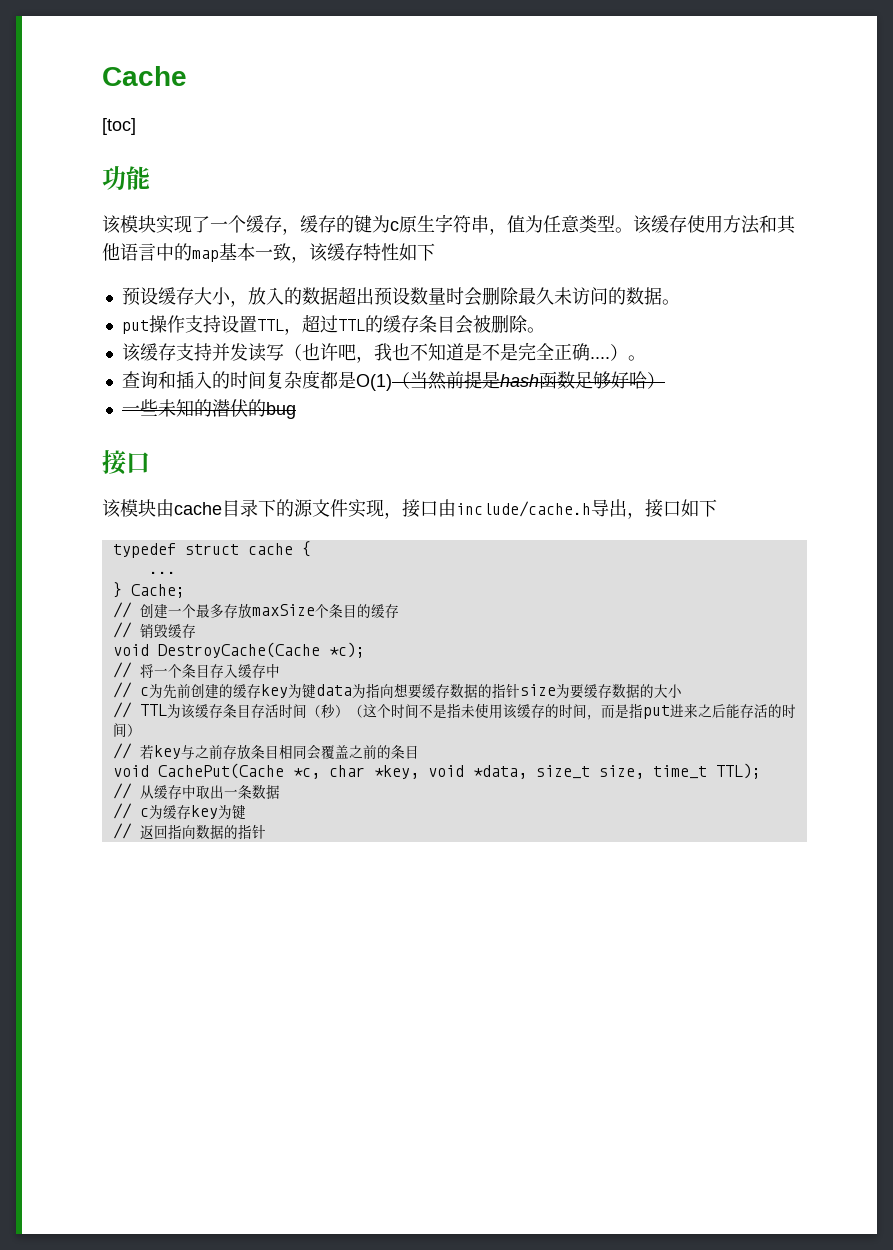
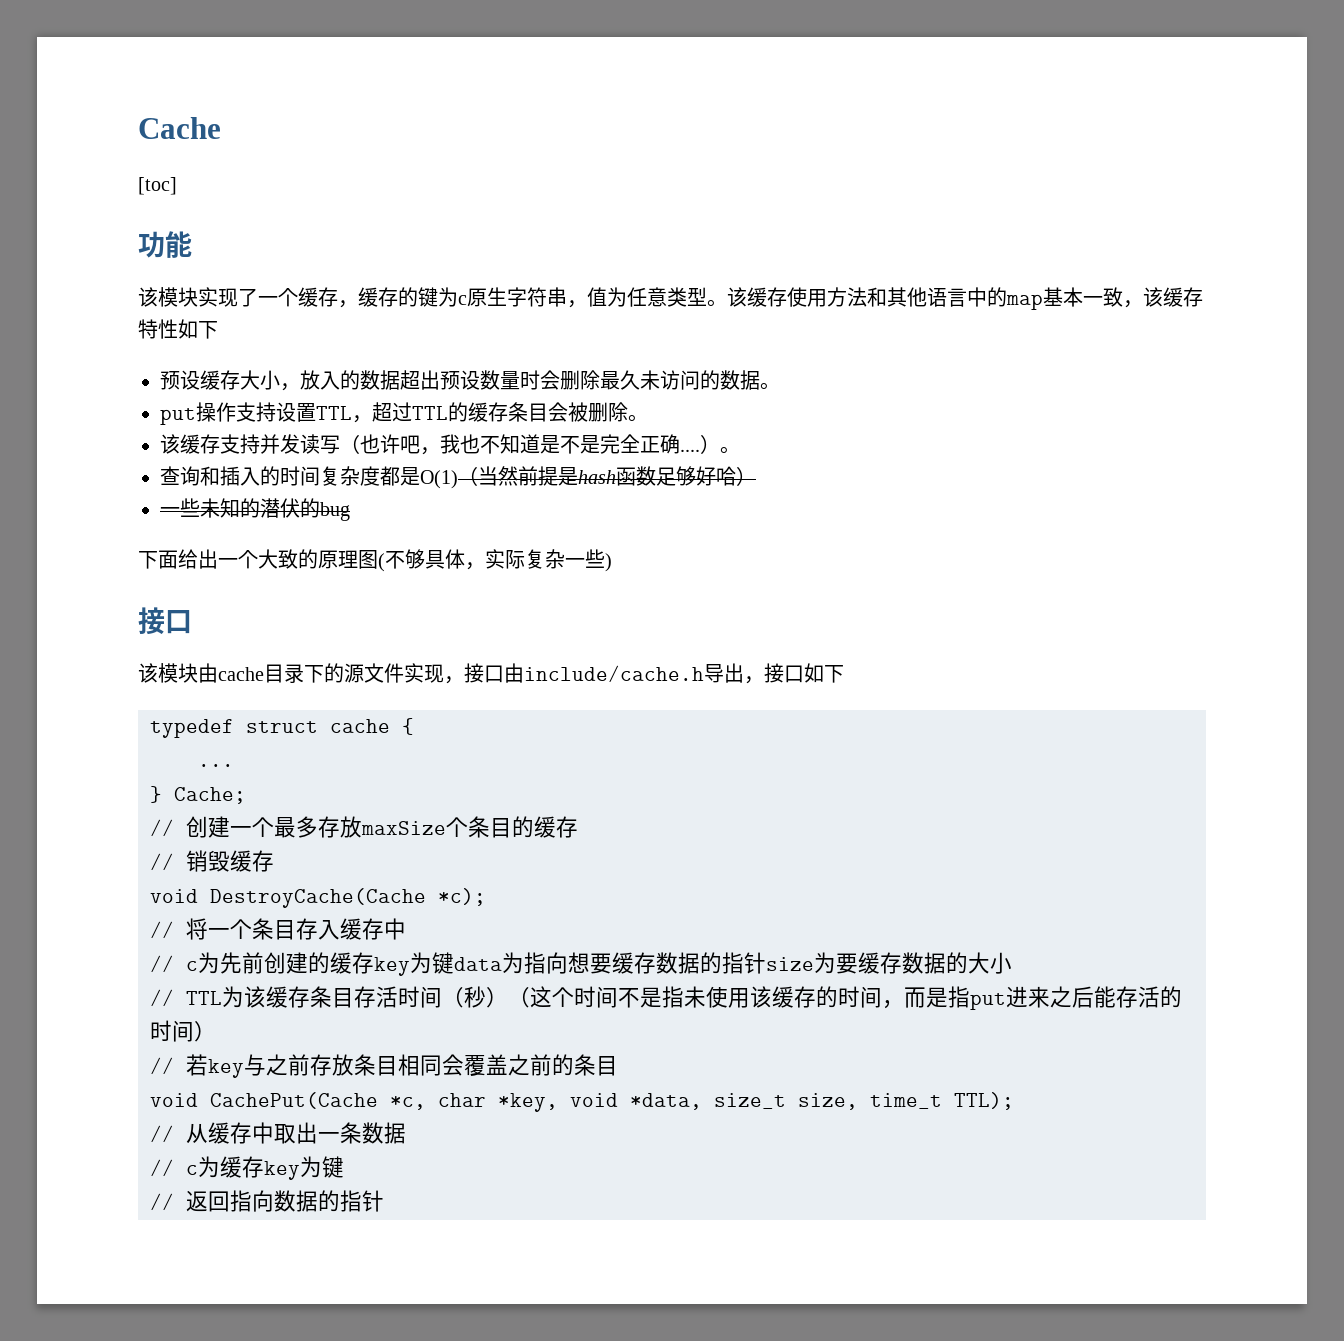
(296, 410) none -> [138,549,612,572] // 下面给出一个大致的原理图(不够具体，实际复杂一些)

